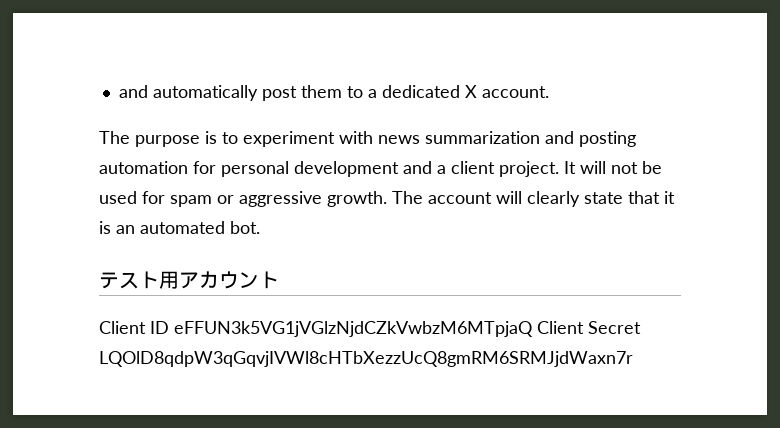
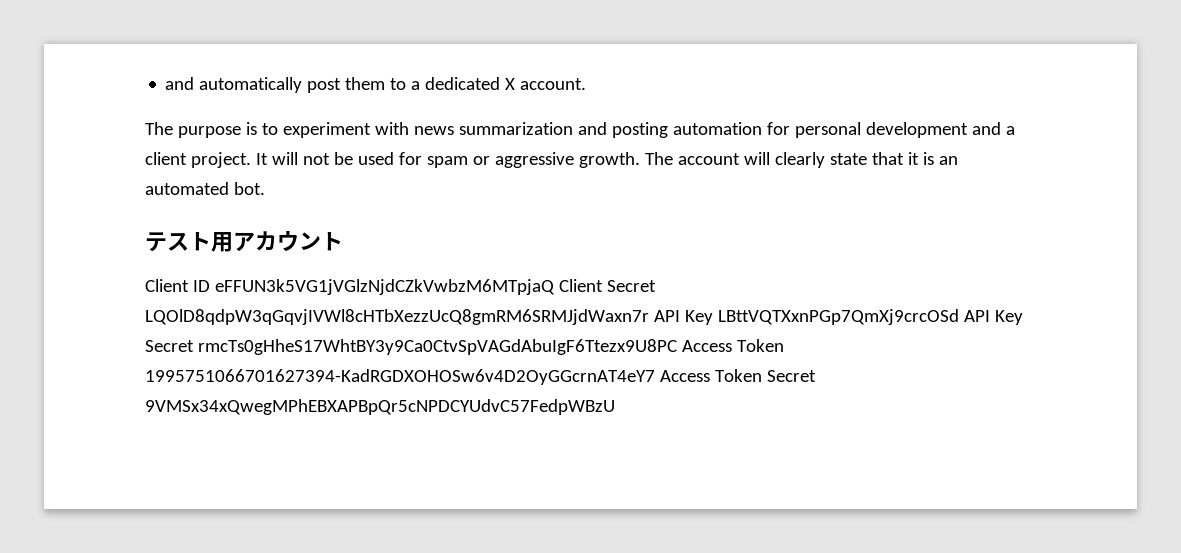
(633, 359) none -> [653,309,1023,325] [145,339,784,355] [145,369,816,385] [145,399,615,415] API Key LBttVQTXxnPGp7QmXj9crcOSd API Key Secret rmcTs0gHheS17WhtBY3y9Ca0CtvSpVAGdAbuIgF6Ttezx9U8PC Access Token 1995751066701627394-KadRGDXOHOSw6v4D2OyGGcrnAT4eY7 Access Token Secret 9VMSx34xQwegMPhEBXAPBpQr5cNPDCYUdvC57FedpWBzU

